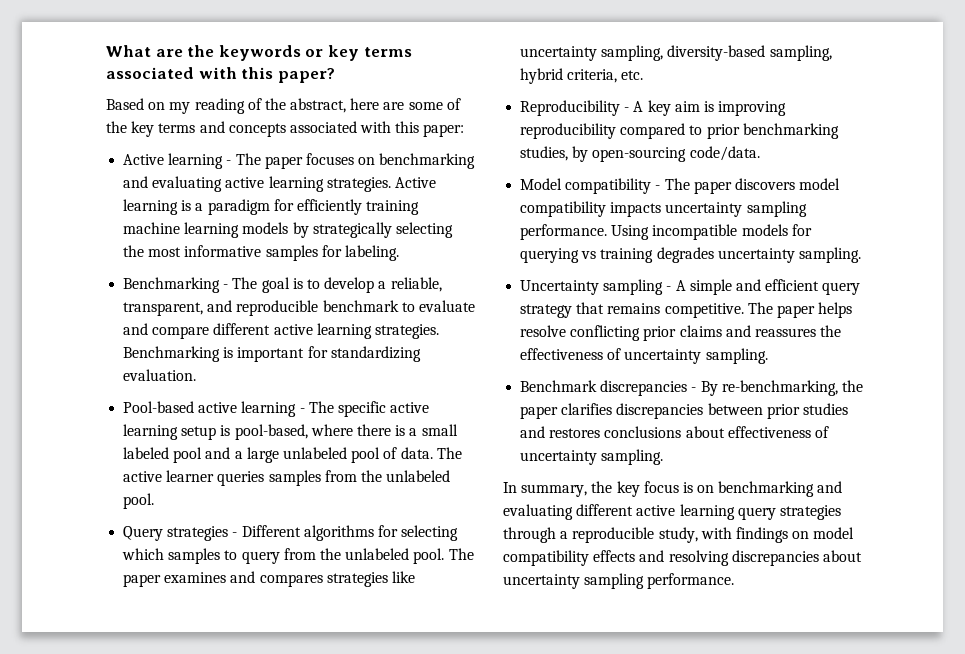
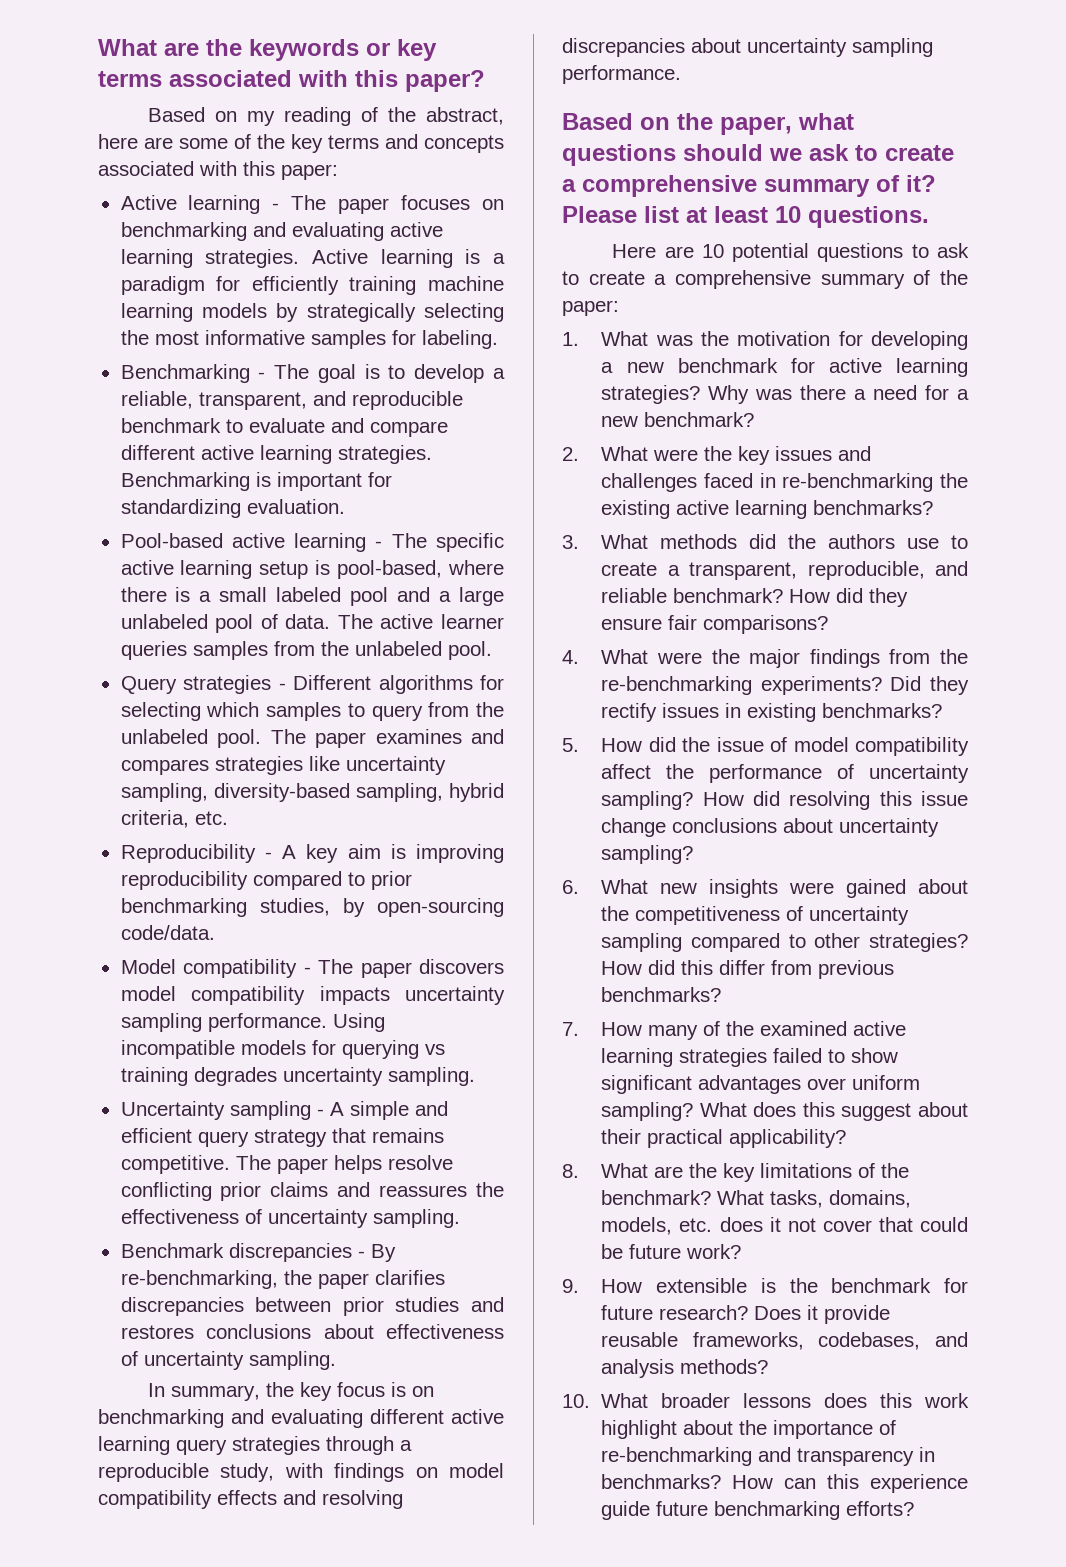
(735, 581) none -> [562,113,854,135] [562,144,954,166] [562,175,936,197] [562,206,929,228] [612,243,969,262] [562,270,968,289] [562,300,619,316] [562,331,968,350] [601,358,968,377] [601,385,970,404] [601,412,755,427] [562,446,872,465] [601,473,968,492] [601,500,934,519] [562,534,968,549] [601,561,968,580] [601,588,909,607] [601,615,829,634] [562,649,969,668] [601,676,969,695] [601,703,943,722] [562,737,969,756] [601,764,969,783] [601,791,969,810] [601,818,940,837] [601,845,694,864] [562,879,968,898] [601,906,910,925] [601,933,968,952] [601,960,895,979] [601,987,722,1002] [562,1021,907,1040] [601,1048,899,1067] [601,1075,921,1094] [601,1102,968,1121] [601,1129,847,1148] [562,1163,910,1182] [601,1190,912,1208] [601,1217,968,1235] [601,1244,742,1259] [562,1278,968,1293] [601,1305,891,1324] [601,1332,968,1350] [601,1359,769,1378] [562,1393,969,1408] [601,1420,897,1439] [601,1447,936,1466] [601,1474,968,1493] [601,1501,915,1520] // Based on the paper, what questions should we ask to create a comprehensive summary of it? Please list at least 10 questions. // Here are 10 potential questions to ask to create a comprehensive summary of the paper: // 1. What was the motivation for developing a new benchmark for active learning strategies? Why was there a need for a new benchmark? // 2. What were the key issues and challenges faced in re-benchmarking the existing active learning benchmarks? // 3. What methods did the authors use to create a transparent, reproducible, and reliable benchmark? How did they ensure fair comparisons? // 4. What were the major findings from the re-benchmarking experiments? Did they rectify issues in existing benchmarks? // 5. How did the issue of model compatibility affect the performance of uncertainty sampling? How did resolving this issue change conclusions about uncertainty sampling? // 6. What new insights were gained about the competitiveness of uncertainty sampling compared to other strategies? How did this differ from previous benchmarks? // 7. How many of the examined active learning strategies failed to show significant advantages over uniform sampling? What does this suggest about their practical applicability? // 8. What are the key limitations of the benchmark? What tasks, domains, models, etc. does it not cover that could be future work? // 9. How extensible is the benchmark for future research? Does it provide reusable frameworks, codebases, and analysis methods? // 10. What broader lessons does this work highlight about the importance of re-benchmarking and transparency in benchmarks? How can this experience guide future benchmarking efforts?

